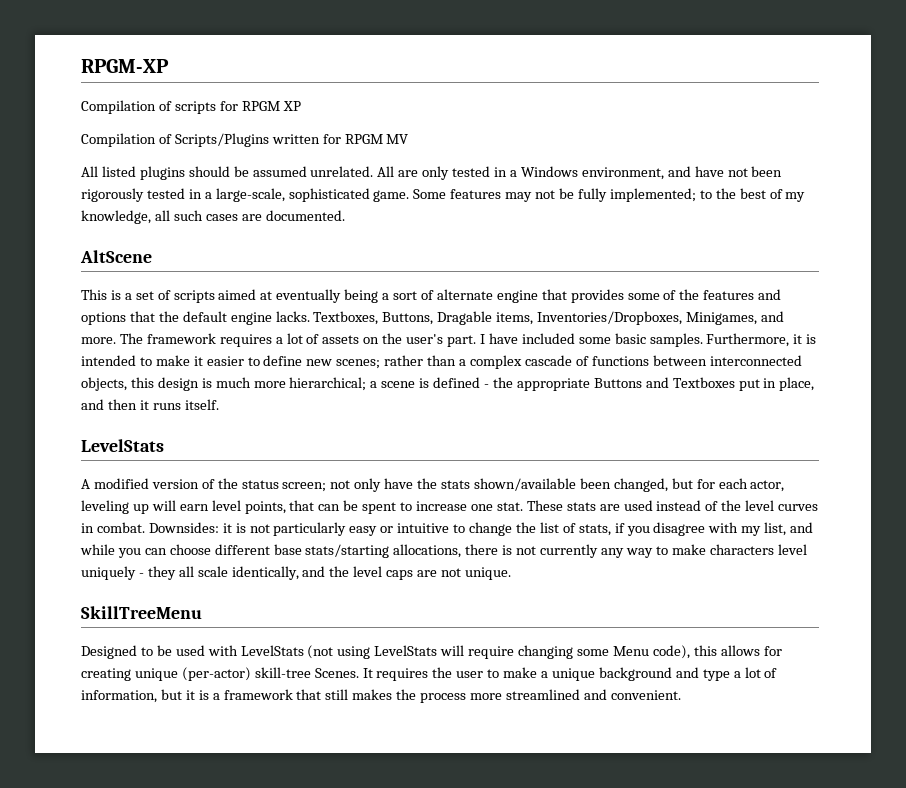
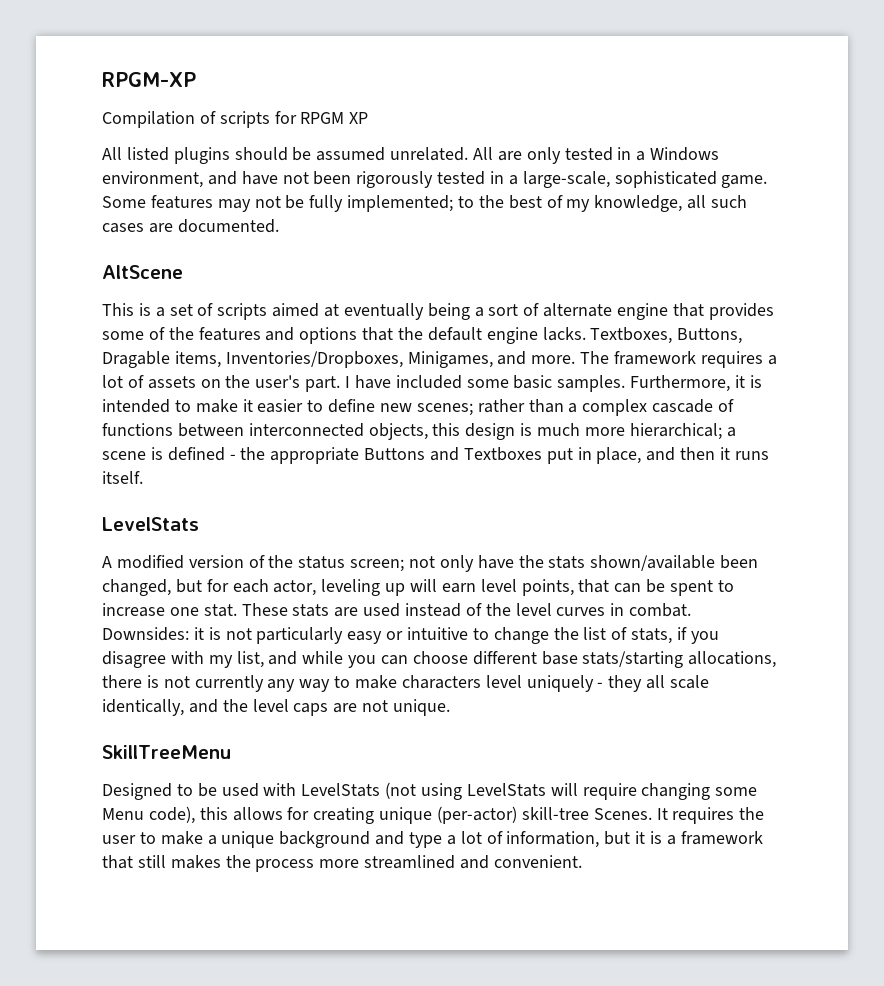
[81,133,409,147] // Compilation of Scripts/Plugins written for RPGM MV -> (369, 118) none

